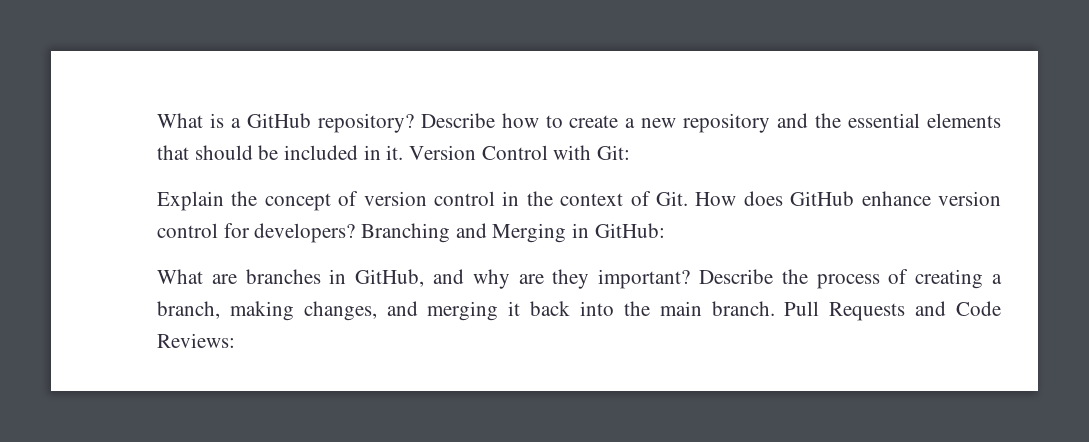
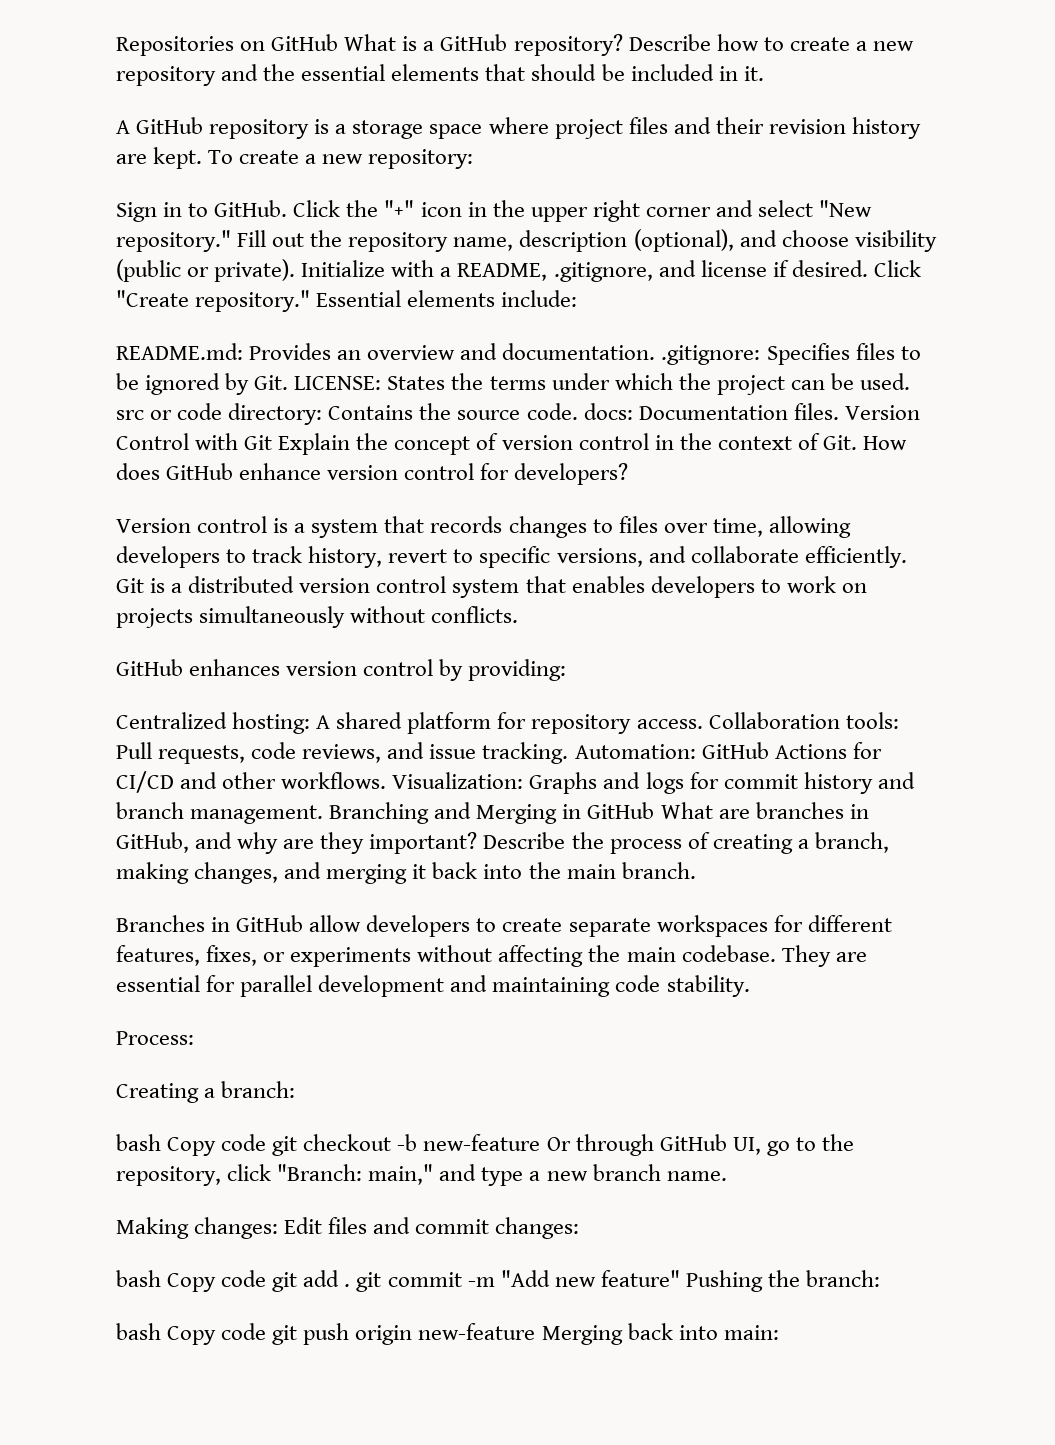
(157, 120) none -> [116,34,339,56] Repositories on GitHub
(404, 152) none -> [116,117,921,139] [116,147,474,169] [116,200,873,222] [116,229,937,252] [116,259,921,282] [116,290,578,312] [116,343,921,365] [116,373,911,395] [116,403,839,425] // A GitHub repository is a storage space where project files and their revision history are kept. To create a new repository: // Sign in to GitHub. Click the "+" icon in the upper right corner and select "New repository." Fill out the repository name, description (optional), and choose visibility (public or private). Initialize with a README, .gitignore, and license if desired. Click "Create repository." Essential elements include: // README.md: Provides an overview and documentation. .gitignore: Specifies files to be ignored by Git. LICENSE: States the terms under which the project can be used. src or code directory: Contains the source code. docs: Documentation files.
[597,145,631,160] Git: // -> [244,435,273,450] Git
(356, 233) none -> [116,516,851,538] [116,546,907,568] [116,576,867,598] [116,606,519,628] [116,659,567,681] [116,712,899,734] [116,742,882,764] [116,771,915,794] [116,802,324,824] // Version control is a system that records changes to files over time, allowing developers to track history, revert to specific versions, and collaborate efficiently. Git is a distributed version control system that enables developers to work on projects simultaneously without conflicts. // GitHub enhances version control by providing: // Centralized hosting: A shared platform for repository access. Collaboration tools: Pull requests, code reviews, and issue tracking. Automation: GitHub Actions for CI/CD and other workflows. Visualization: Graphs and logs for commit history and branch management.
[594,223,665,238] GitHub: // -> [587,802,655,819] GitHub
[784,301,1001,321] [157,333,235,348] Pull Requests and Code Reviews: -> [116,915,892,937] [116,945,867,967] [116,975,750,997] [116,1031,194,1045] [116,1081,296,1103] [116,1134,854,1156] [116,1164,727,1186] [116,1217,580,1239] [116,1270,881,1292] [116,1323,779,1345] // Branches in GitHub allow developers to create separate workspaces for different features, fixes, or experiments without affecting the main codebase. They are essential for parallel development and maintaining code stability. // Process: // Creating a branch: // bash Copy code git checkout -b new-feature Or through GitHub UI, go to the repository, click "Branch: main," and type a new branch name. // Making changes: Edit files and commit changes: // bash Copy code git add . git commit -m "Add new feature" Pushing the branch: // bash Copy code git push origin new-feature Merging back into main:

